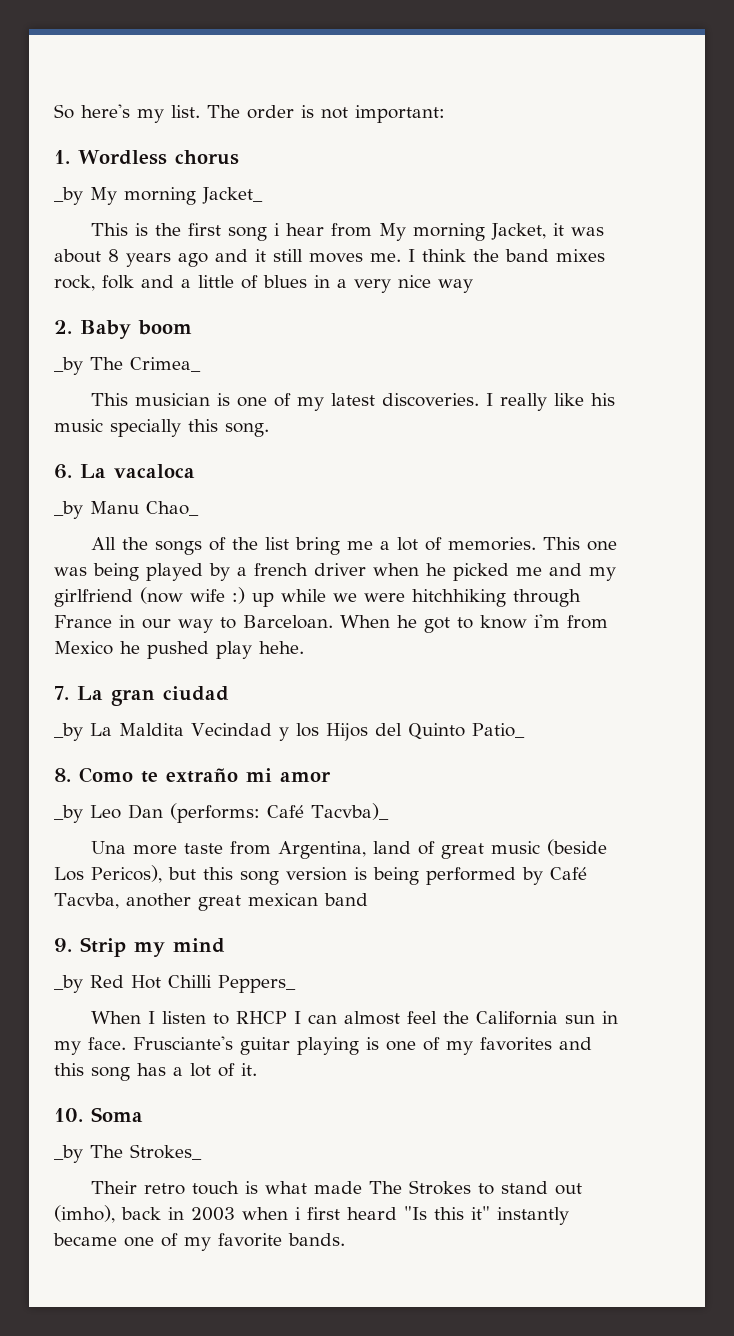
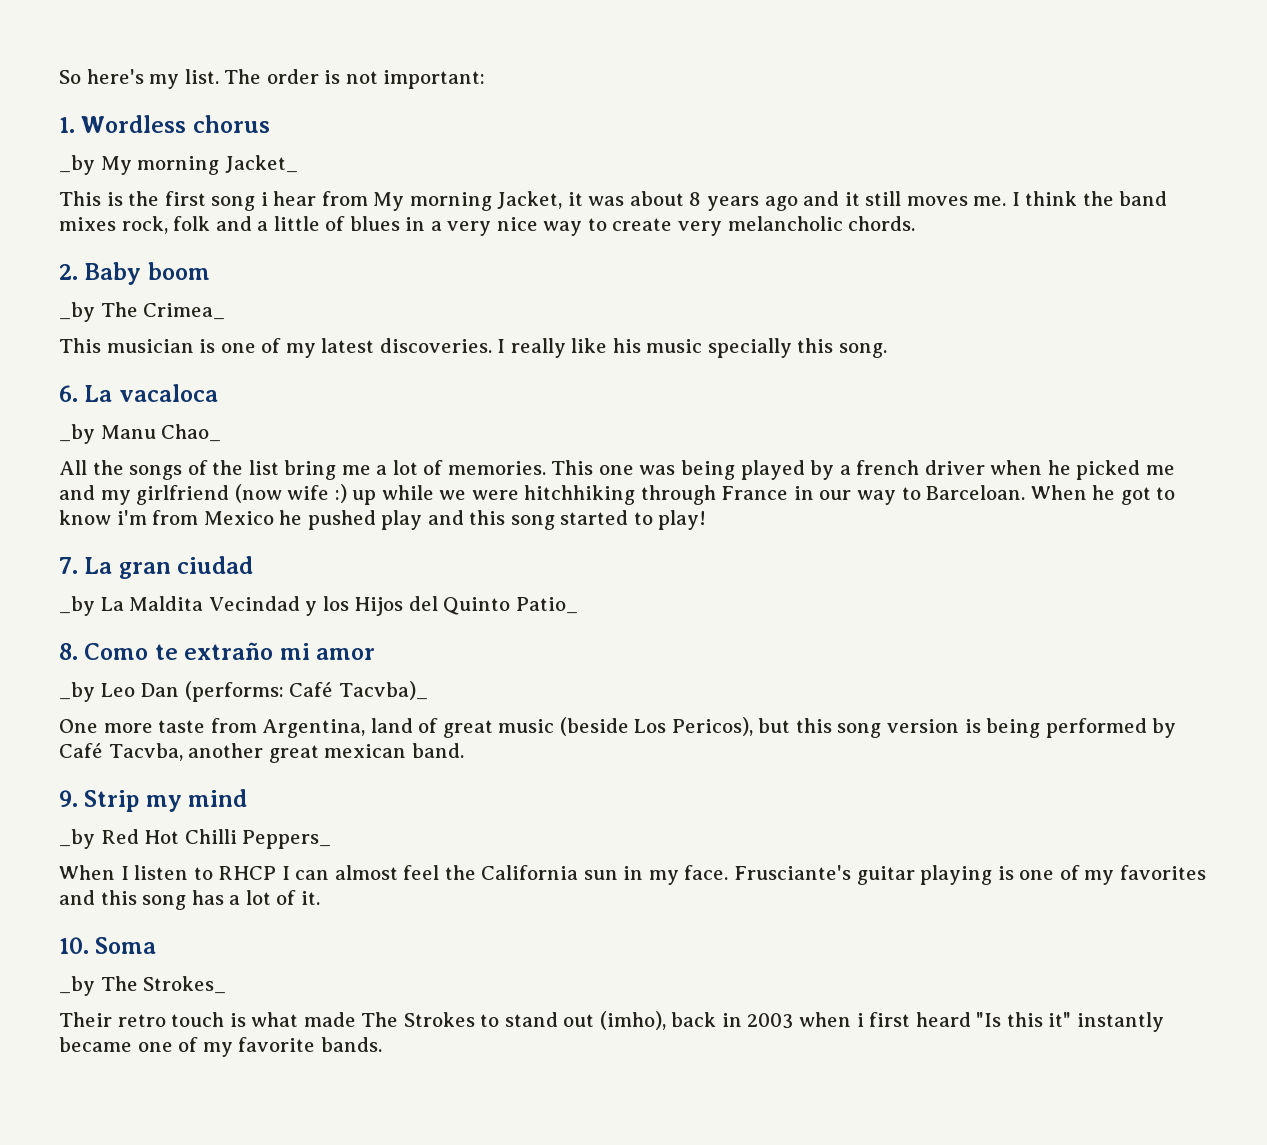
(473, 286) none -> [587,216,916,236] to create very melancholic chords.
[259,641,304,654] hehe. -> [427,510,707,530] and this song started to play!
[91,841,127,854] Una -> [59,719,98,733] One
[323,893,368,906] band -> [411,743,464,758] band.

